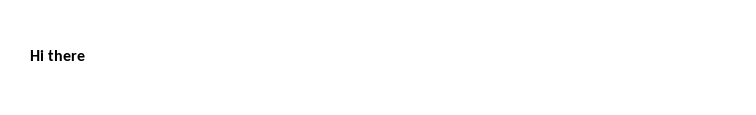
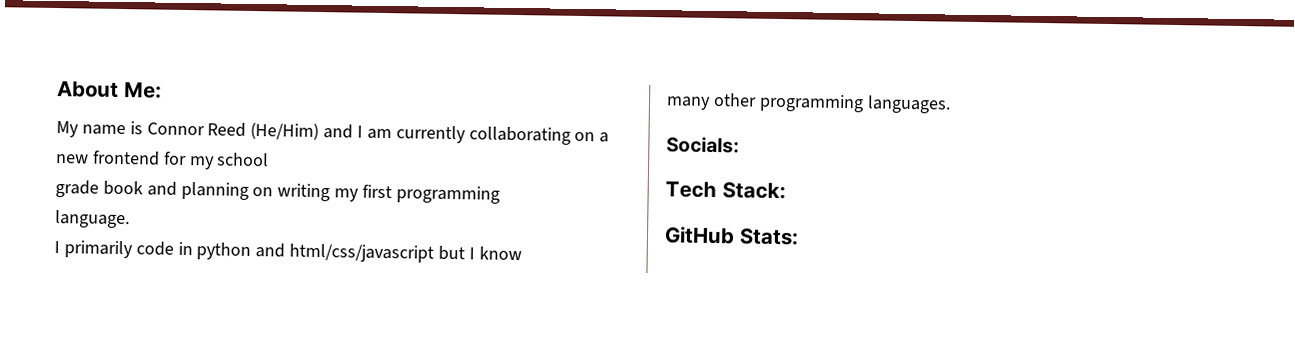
[30,50,86,61] Hi there -> [57,81,162,99] [56,121,610,145] [56,150,270,170] [55,180,500,204] [55,210,130,229] [54,240,522,263] [666,92,951,114] [666,136,740,154] [665,181,786,200] [664,226,799,246] About Me: // My name is Connor Reed (He/Him) and I am currently collaborating on a new frontend for my school // grade book and planning on writing my first programming // language. // I primarily code in python and html/css/javascript but I know // many other programming languages. // Socials: // Tech Stack: // GitHub Stats:

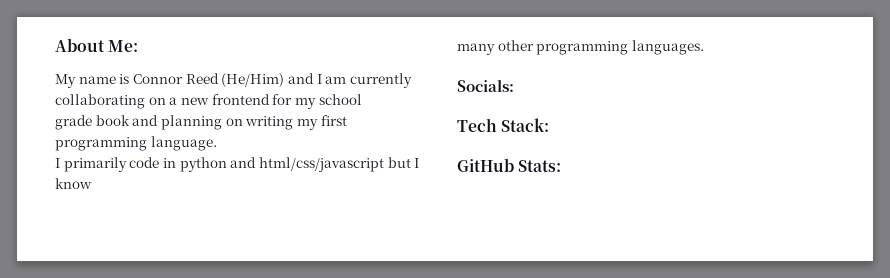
(500, 194) // -> (147, 144) none

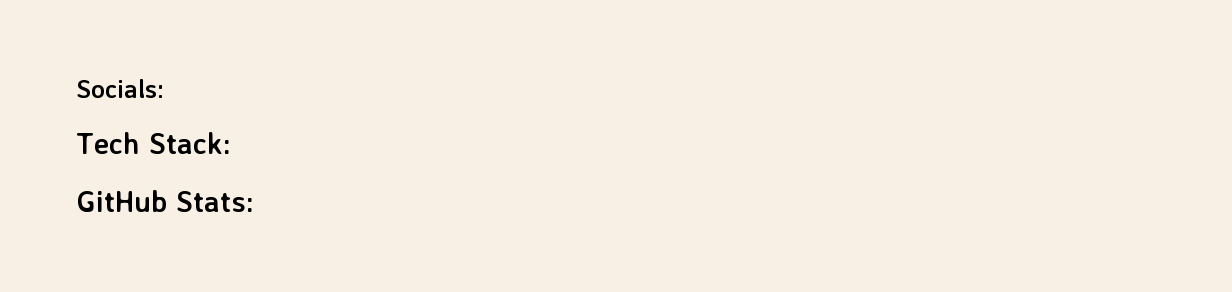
[55,38,139,52] [55,73,412,88] [55,94,362,109] [55,115,347,130] [55,136,217,151] [55,157,420,172] [55,178,92,189] [457,40,704,55] About Me: // My name is Connor Reed (He/Him) and I am currently collaborating on a new frontend for my school // grade book and planning on writing my first programming language. // I primarily code in python and html/css/javascript but I know // many other programming languages. // -> (76, 88) none

